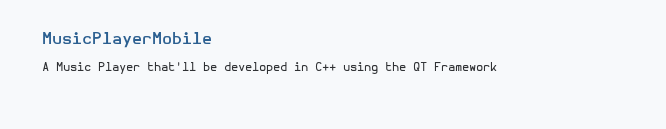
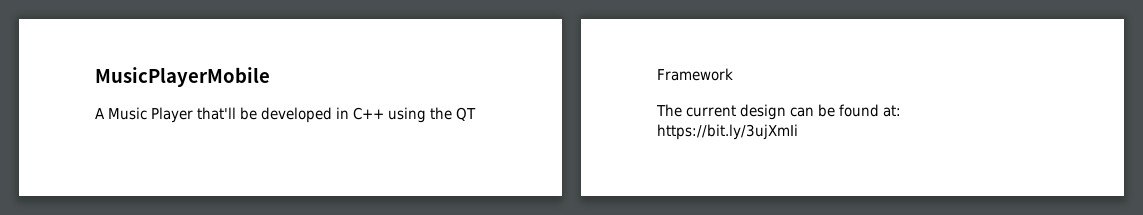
(497, 66) none -> [656,104,901,120] [657,124,798,140] // The current design can be found at: https://bit.ly/3ujXmIi

